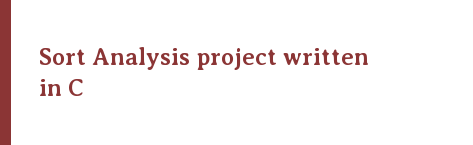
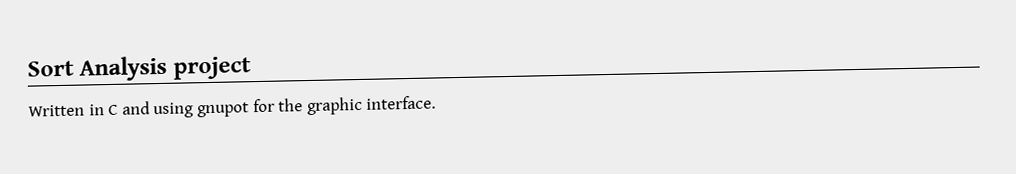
[283,48,370,65] written -> [28,104,85,117] // Written
(85, 87) none -> [121,95,437,119] and using gnupot for the graphic interface.

